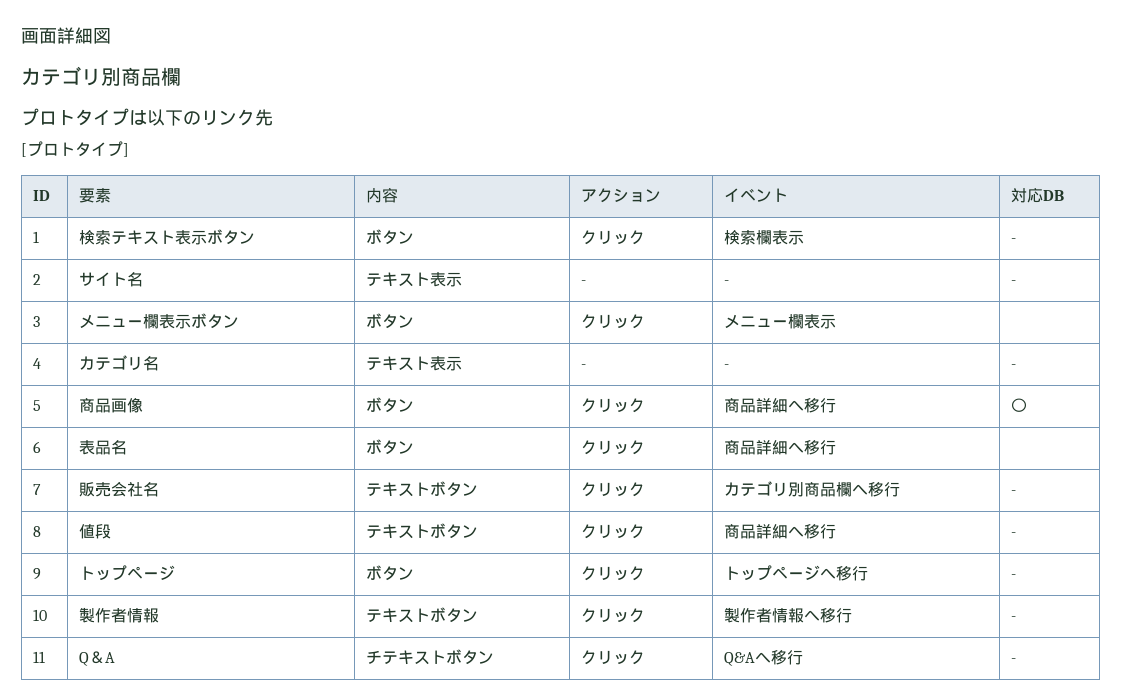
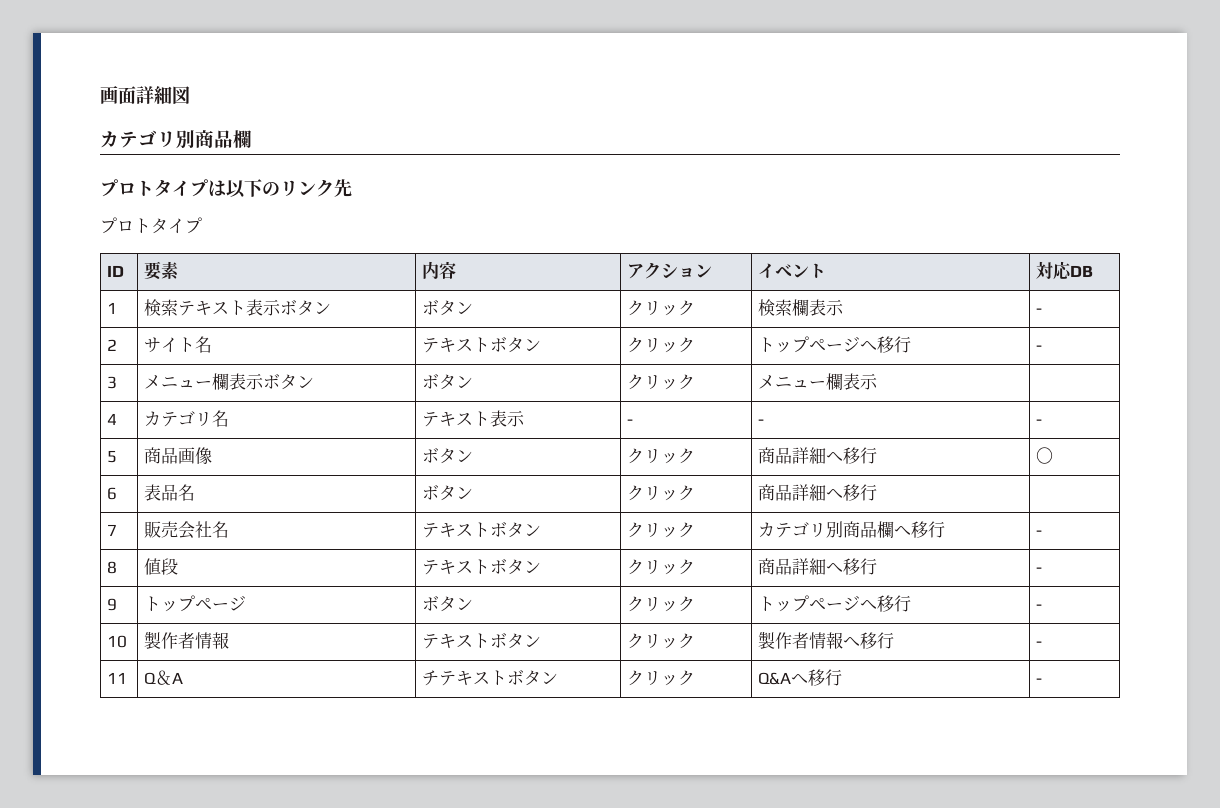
[21,141,129,157] [プロトタイプ] -> [100,217,202,234] プロトタイプ
[429,272,462,287] [580,280,586,285] [723,280,729,285] 表示 | - | - -> [490,336,542,353] [627,337,696,353] [758,336,912,353] ボタン | クリック | トップページへ移行

